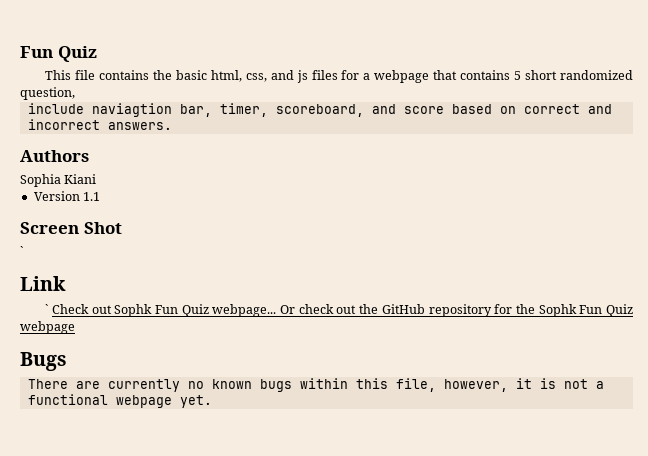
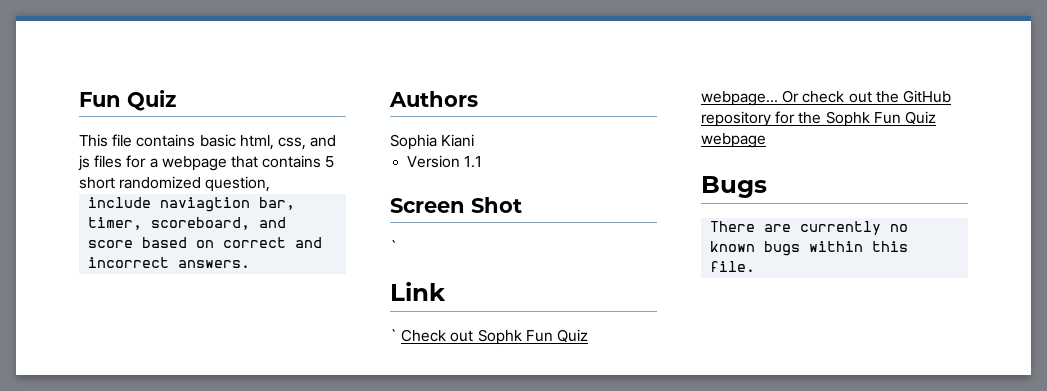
[152,70,172,80] the -> (196, 140) none
[395,378,604,392] [27,394,212,408] file, however, it is not a functional webpage yet. -> [710,261,756,272] file.

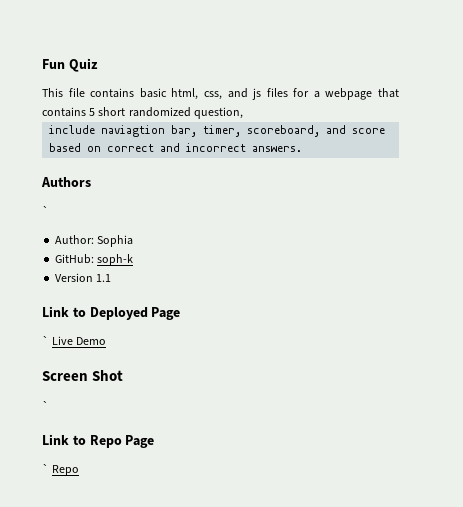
(478, 99) none -> [42,206,49,215] [55,235,95,244] ` // Author:
[441,134,475,147] Kiani -> [55,254,134,266] // GitHub: soph-k
[390,197,522,213] [390,240,397,252] [390,282,446,301] [390,329,588,345] [701,90,951,106] [701,111,936,127] [701,133,766,148] [701,176,767,198] [710,221,909,235] [710,241,909,256] [710,261,756,272] Screen Shot // ` // Link // ` Check out Sophk Fun Quiz webpage... Or check out the GitHub repository for the Sophk Fun Quiz webpage // Bugs // There are currently no known bugs within this file. -> [42,306,181,320] [42,336,107,345] [42,370,124,381] [42,401,49,410] [42,434,155,448] [42,464,80,476] Link to Deployed Page // ` Live Demo // Screen Shot // ` // Link to Repo Page // ` Repo

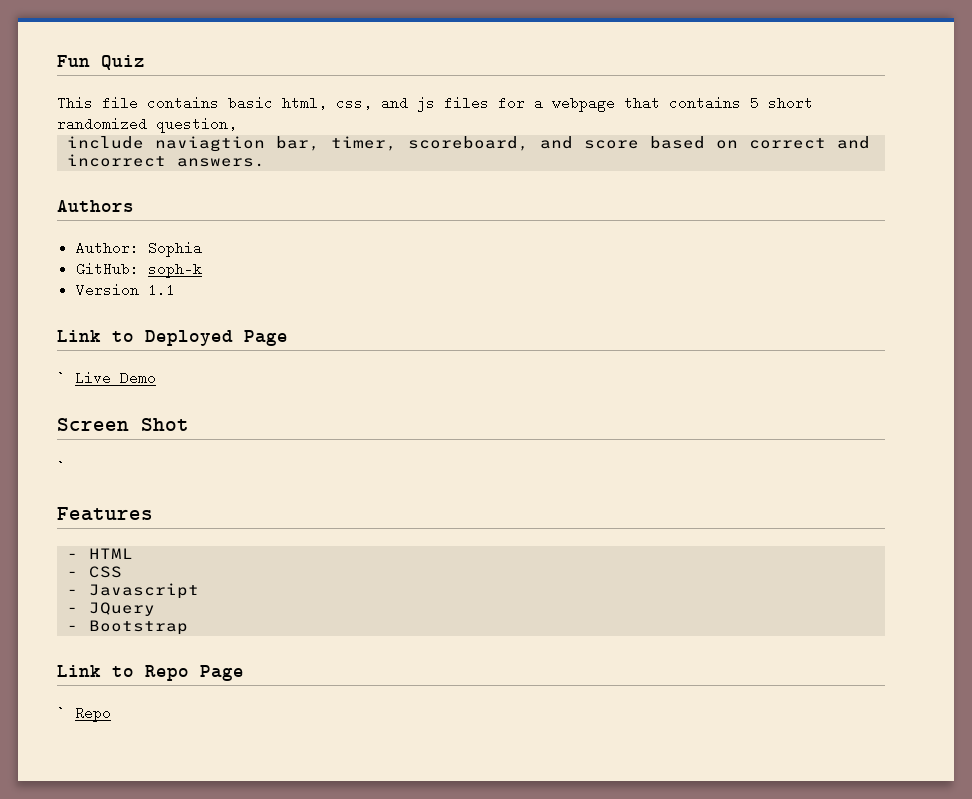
[42,206,49,215] // ` -> (134, 206) none
(49, 405) none -> [57,507,153,521] [67,548,134,559] [67,566,123,578] [67,583,200,599] [67,602,156,616] [67,620,189,635] // Features // - HTML // - CSS // - Javascript // - JQuery // - Bootstrap

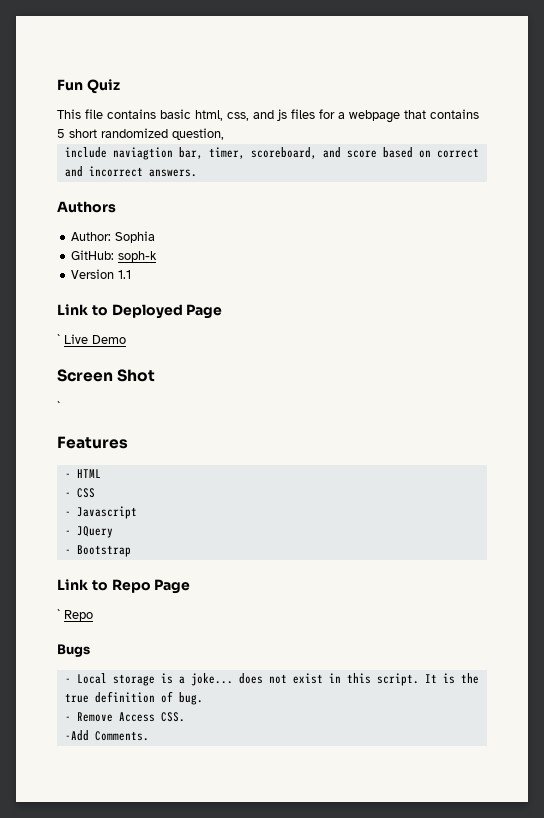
(111, 714) none -> [57,644,90,657] [64,673,479,686] [64,691,203,705] [64,712,185,722] [64,730,149,741] // Bugs // - Local storage is a joke... does not exist in this script. It is the true definition of bug. // - Remove Access CSS. // -Add Comments.

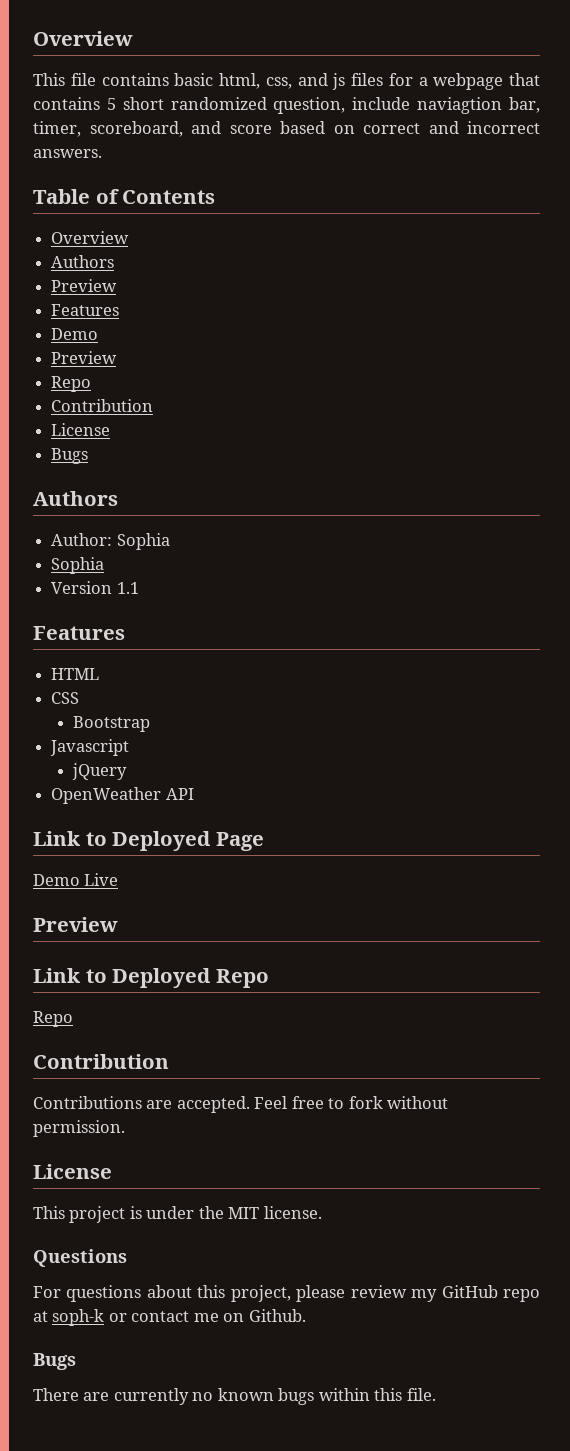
[57,79,120,94] Fun Quiz -> [33,31,133,46] Overview
(224, 134) // -> (346, 105) none
(197, 173) none -> [33,189,216,204] [51,231,130,244] [51,255,115,268] [51,279,118,292] [51,304,120,316] [51,328,99,340] [51,351,118,364] [51,376,92,392] [51,399,154,412] [51,423,111,436] [51,448,89,464] // Table of Contents // Overview // Authors // Preview // Features // Demo // Preview // Repo // Contribution // License // Bugs
[71,250,158,262] GitHub: soph-k -> [51,557,105,574] Sophia
(132, 274) none -> [33,626,125,640] [51,668,100,680] [51,692,80,704] [72,716,150,732] [50,739,130,756] [71,763,127,780] [51,787,194,804] // Features // HTML // CSS // Bootstrap // Javascript // jQuery // OpenWeather API
[57,334,60,344] ` -> [33,874,80,886] Demo
[92,335,126,344] [57,369,156,382] [57,401,60,411] [57,436,128,449] [64,469,101,478] [64,488,95,498] [64,506,137,519] [64,526,113,538] [64,545,131,557] [57,579,191,594] [57,609,93,621] [57,644,90,657] [64,673,479,686] [64,691,203,705] [64,712,185,722] [64,730,149,741] Demo // Screen Shot // ` // Features // - HTML // - CSS // - Javascript // - JQuery // - Bootstrap // Link to Repo Page // ` Repo // Bugs // - Local storage is a joke... does not exist in this script. It is the true definition of bug. // - Remove Access CSS. // -Add Comments. -> [33,917,118,932] [33,968,269,988] [33,1011,73,1027] [33,1054,169,1069] [33,1096,449,1113] [33,1120,125,1137] [33,1164,112,1179] [33,1206,322,1223] [33,1249,127,1267] [33,1285,541,1302] [33,1309,306,1326] [33,1353,76,1370] [33,1388,436,1405] // Preview // Link to Deployed Repo // Repo // Contribution // Contributions are accepted. Feel free to fork without permission. // License // This project is under the MIT license. // Questions // For questions about this project, please review my GitHub repo at soph-k or contact me on Github. // Bugs // There are currently no known bugs within this file.

